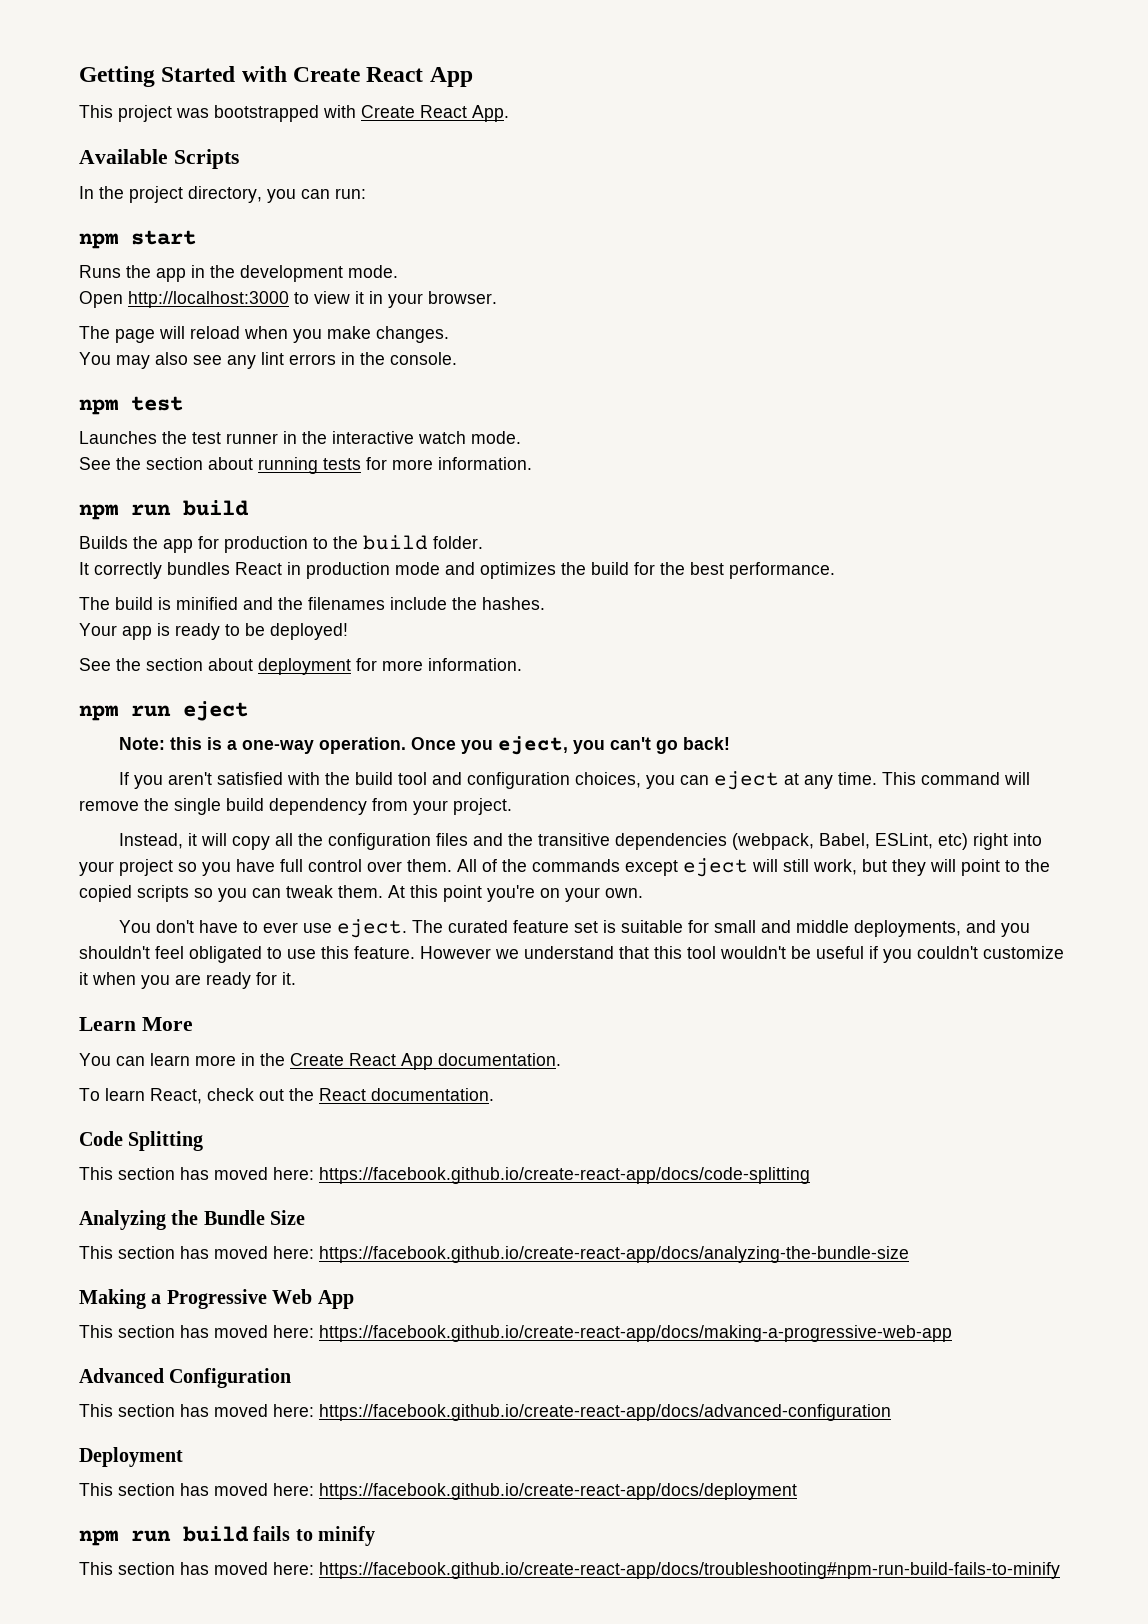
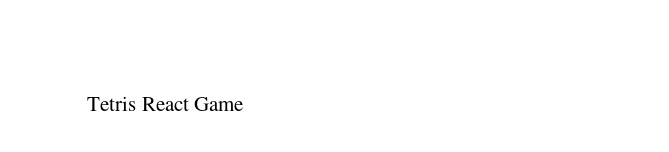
[79,66,473,87] [79,105,509,122] [79,149,239,169] [79,186,366,203] [79,230,196,249] [79,265,398,282] [79,291,497,308] [79,326,449,343] [79,352,457,369] [79,396,183,415] [79,431,521,444] [79,457,532,474] [79,500,249,520] [79,535,483,553] [79,562,835,579] [79,597,545,610] [79,623,348,640] [79,658,522,675] [79,701,248,721] [118,736,730,755] [118,771,1030,790] [79,798,512,815] [118,833,1042,850] [79,858,1050,877] [79,885,643,902] [118,919,1030,938] [79,946,1064,963] [79,972,296,989] [79,1017,193,1031] [79,1053,561,1070] [79,1088,494,1104] [79,1131,204,1151] [79,1167,810,1184] [79,1210,306,1230] [79,1246,909,1263] [79,1289,354,1309] [79,1325,952,1342] [79,1368,292,1388] [79,1404,891,1421] [79,1447,183,1467] [79,1483,797,1500] [79,1526,376,1546] [79,1562,1060,1579] Getting Started with Create React App // This project was bootstrapped with Create React App. // Available Scripts // In the project directory, you can run: // npm start // Runs the app in the development mode. // Open http://localhost:3000 to view it in your browser. // The page will reload when you make changes. // You may also see any lint errors in the console. // npm test // Launches the test runner in the interactive watch mode. // See the section about running tests for more information. // npm run build // Builds the app for production to the build folder. // It correctly bundles React in production mode and optimizes the build for the best performance. // The build is minified and the filenames include the hashes. // Your app is ready to be deployed! // See the section about deployment for more information. // npm run eject // Note: this is a one-way operation. Once you eject, you can't go back! // If you aren't satisfied with the build tool and configuration choices, you can eject at any time. This command will remove the single build dependency from your project. // Instead, it will copy all the configuration files and the transitive dependencies (webpack, Babel, ESLint, etc) right into your project so you have full control over them. All of the commands except eject will still work, but they will point to the copied scripts so you can tweak them. At this point you're on your own. // You don't have to ever use eject. The curated feature set is suitable for small and middle deployments, and you shouldn't feel obligated to use this feature. However we understand that this tool wouldn't be useful if you couldn't customize it when you are ready for it. // Learn More // You can learn more in the Create React App documentation. // To learn React, check out the React documentation. // Code Splitting // This section has moved here: https://facebook.github.io/create-react-app/docs/code-splitting // Analyzing the Bundle Size // This section has moved here: https://facebook.github.io/create-react-app/docs/analyzing-the-bundle-size // Making a Progressive Web App // This section has moved here: https://facebook.github.io/create-react-app/docs/making-a-progressive-web-app // Advanced Configuration // This section has moved here: https://facebook.github.io/create-react-app/docs/advanced-configuration // Deployment // This section has moved here: https://facebook.github.io/create-react-app/docs/deployment // npm run build fails to minify // This section has moved here: https://facebook.github.io/create-react-app/docs/troubleshooting#npm-run-build-fails-to-minify -> [87,96,244,111] Tetris React Game

